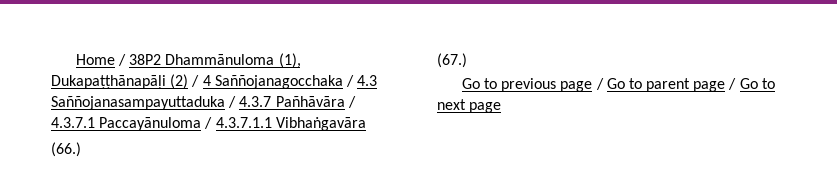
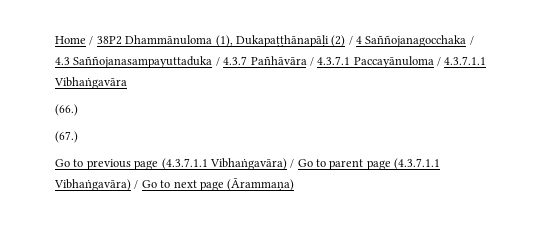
(593, 86) none -> [161,158,287,170] (4.3.7.1.1 Vibhaṅgavāra)
(726, 86) none -> [394,158,441,170] [54,179,131,191] (4.3.7.1.1 Vibhaṅgavāra)
(502, 107) none -> [227,178,295,191] (Ārammaṇa)

